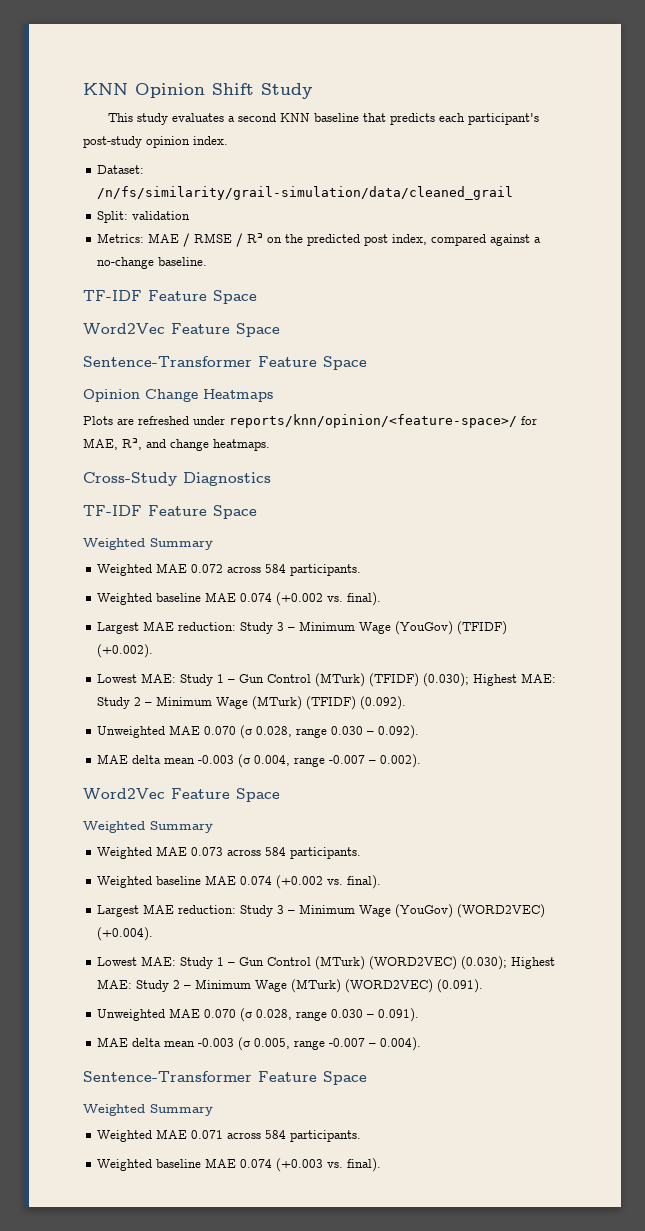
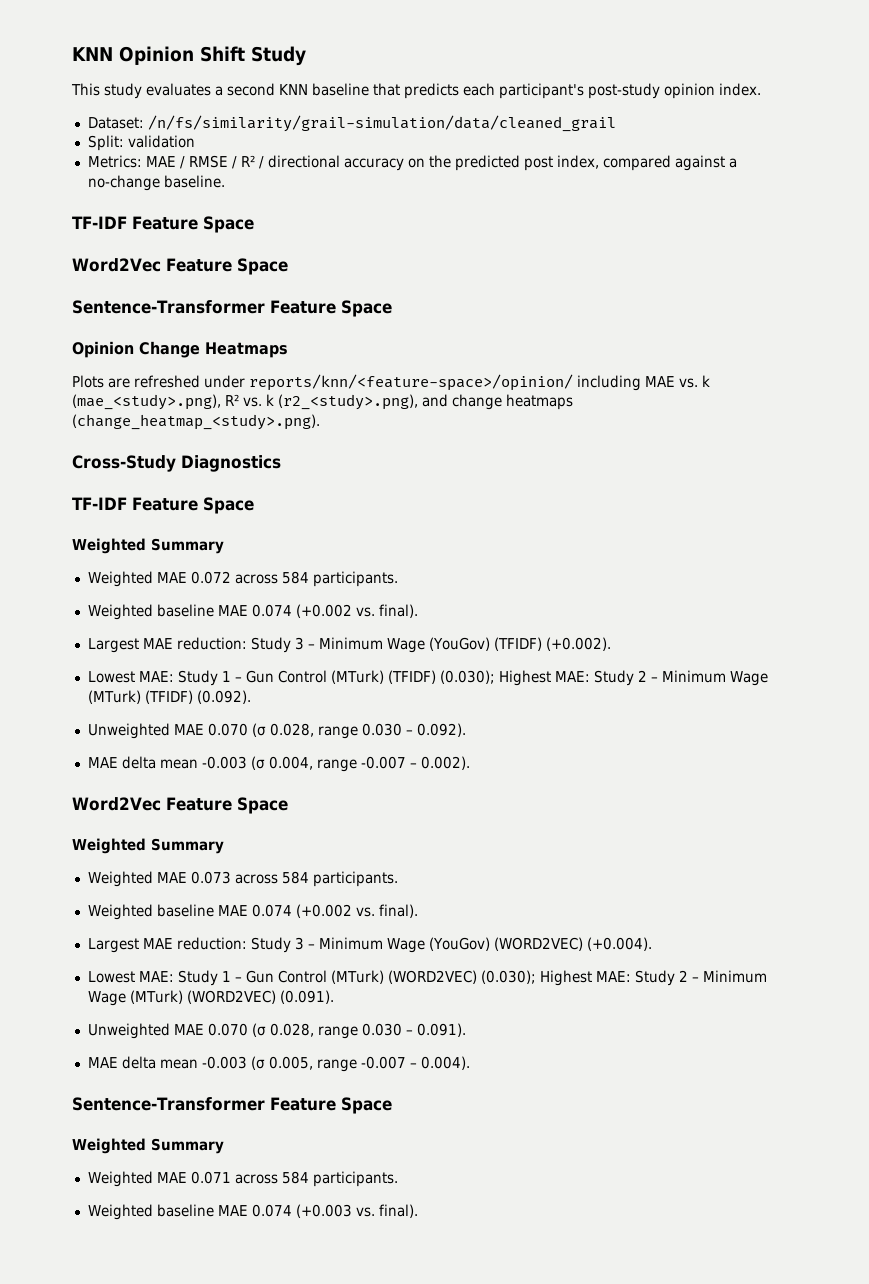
(264, 238) none -> [258,155,404,171] / directional accuracy
[229,414,537,428] [83,438,270,451] reports/knn/opinion/<feature-space>/ for MAE, R², and change heatmaps. -> [249,374,710,391] [72,394,573,410] [72,414,320,430] reports/knn/<feature-space>/opinion/ including MAE vs. k (mae_<study>.png), R² vs. k (r2_<study>.png), and change heatmaps (change_heatmap_<study>.png).

